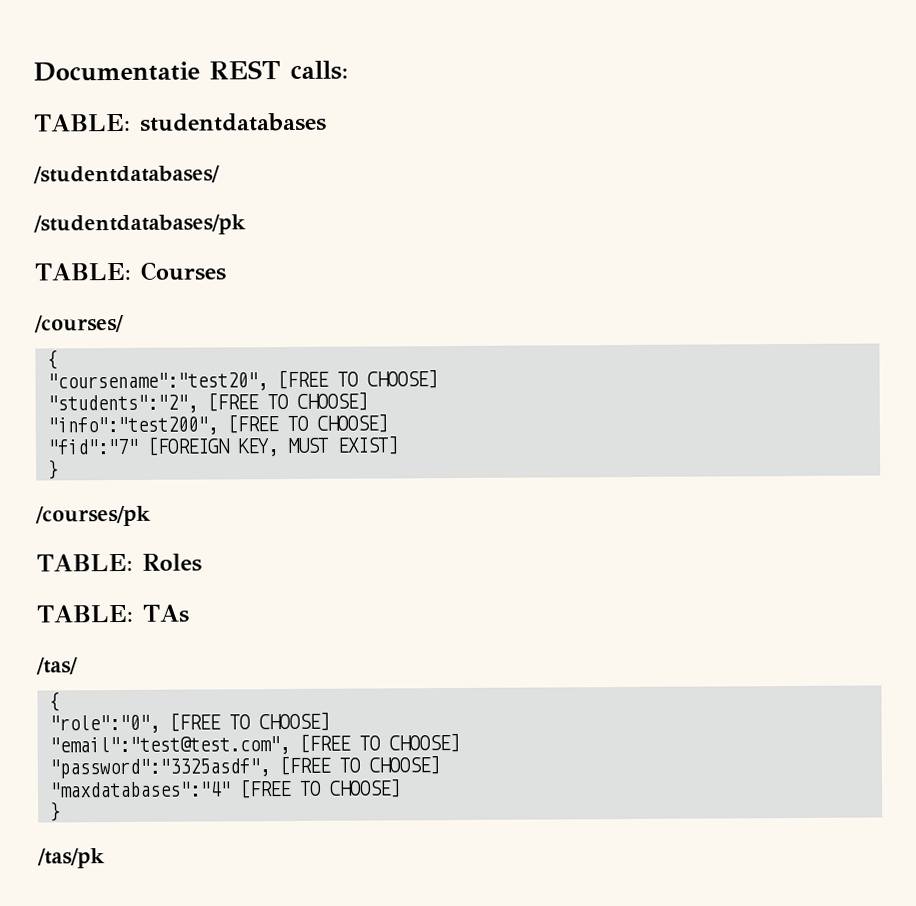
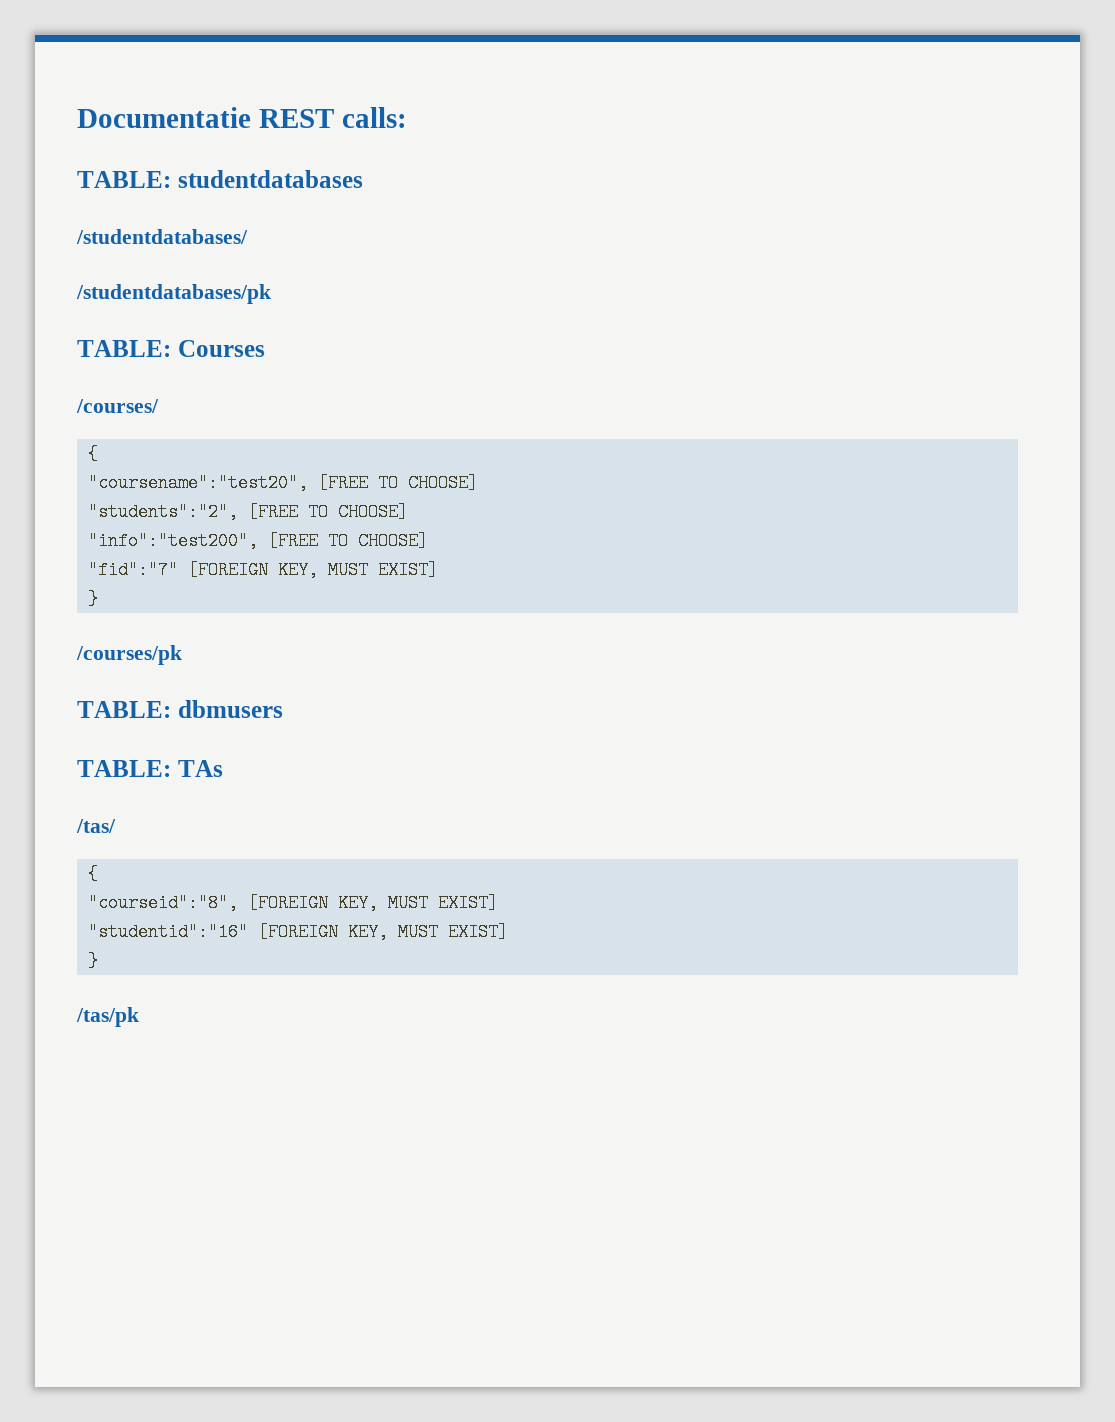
[141,553,202,572] Roles -> [177,700,283,718] dbmusers
[49,711,331,734] [49,732,461,756] [49,755,441,779] [49,778,402,799] "role":"0", [FREE TO CHOOSE] // "email":"test@test.com", [FREE TO CHOOSE] // "password":"3325asdf", [FREE TO CHOOSE] // "maxdatabases":"4" [FREE TO CHOOSE] -> [88,894,499,912] [88,923,509,941] "courseid":"8", [FOREIGN KEY, MUST EXIST] // "studentid":"16" [FOREIGN KEY, MUST EXIST]

